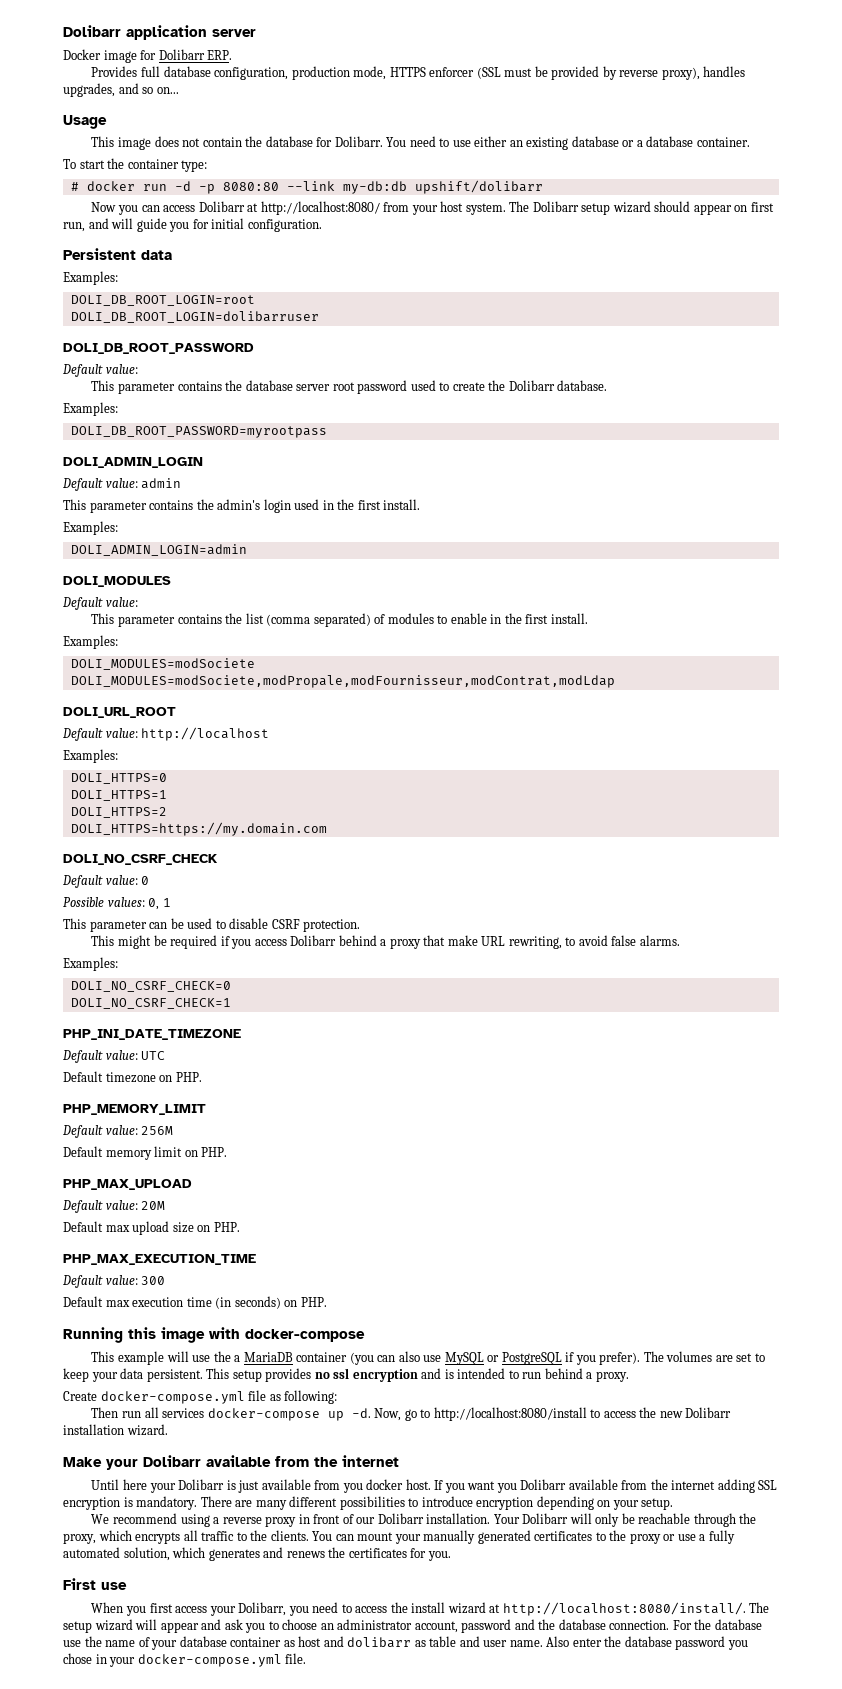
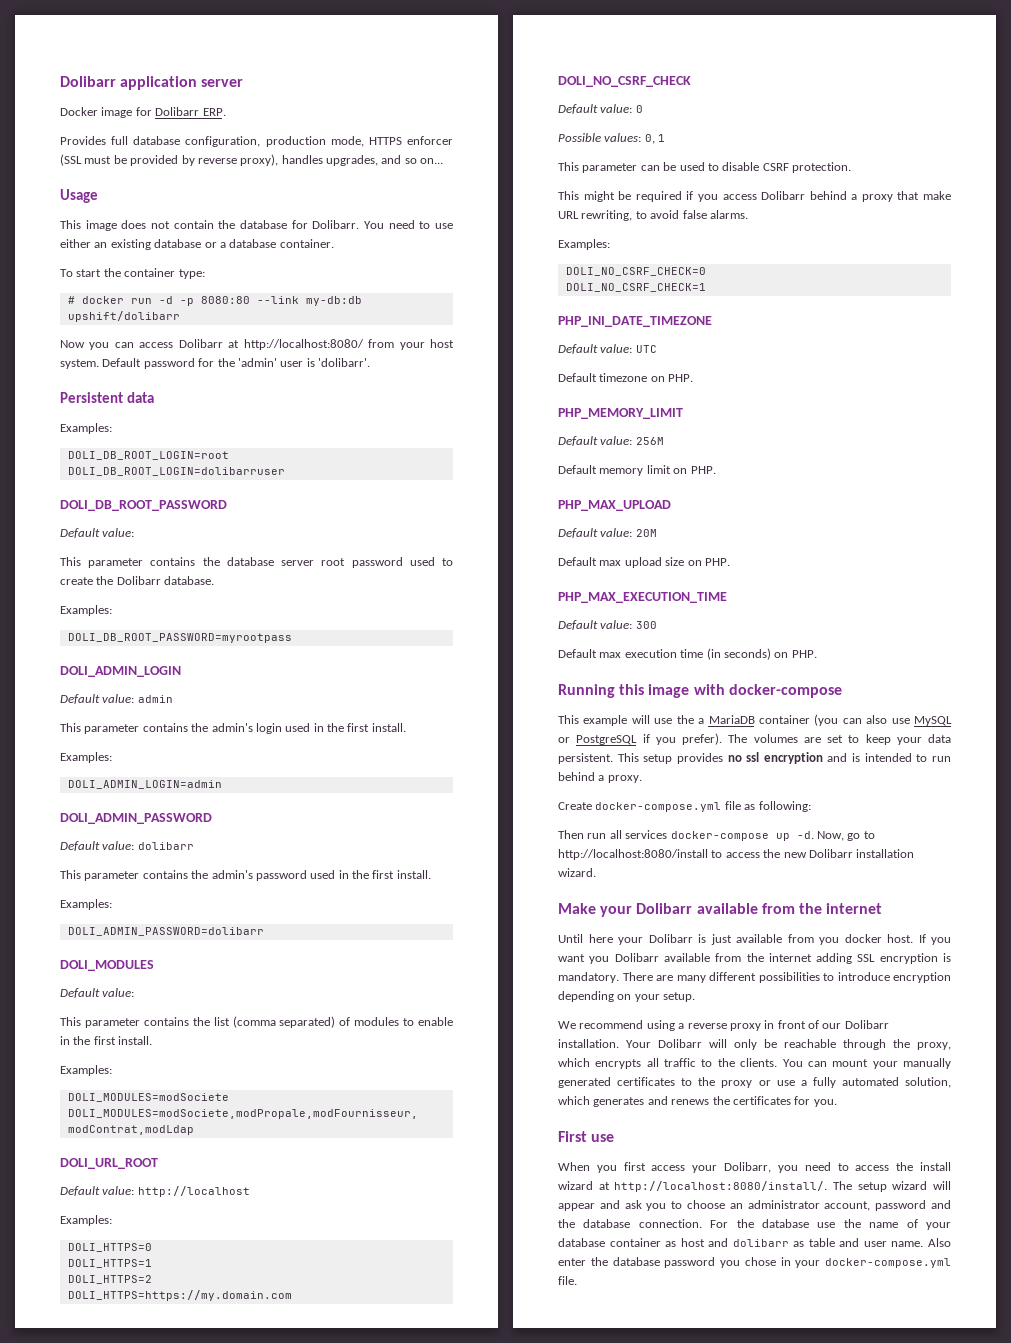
[509,201,774,215] [63,218,322,232] The Dolibarr setup wizard should appear on first run, and will guide you for initial configuration. -> [102,358,370,369] Default password for the 'admin' user is 'dolibarr'.
(247, 550) none -> [60,813,212,824] [60,841,194,851] [60,870,431,881] [60,899,112,910] [67,927,264,936] // DOLI_ADMIN_PASSWORD // Default value: dolibarr // This parameter contains the admin's password used in the first install. // Examples: // DOLI_ADMIN_PASSWORD=dolibarr

